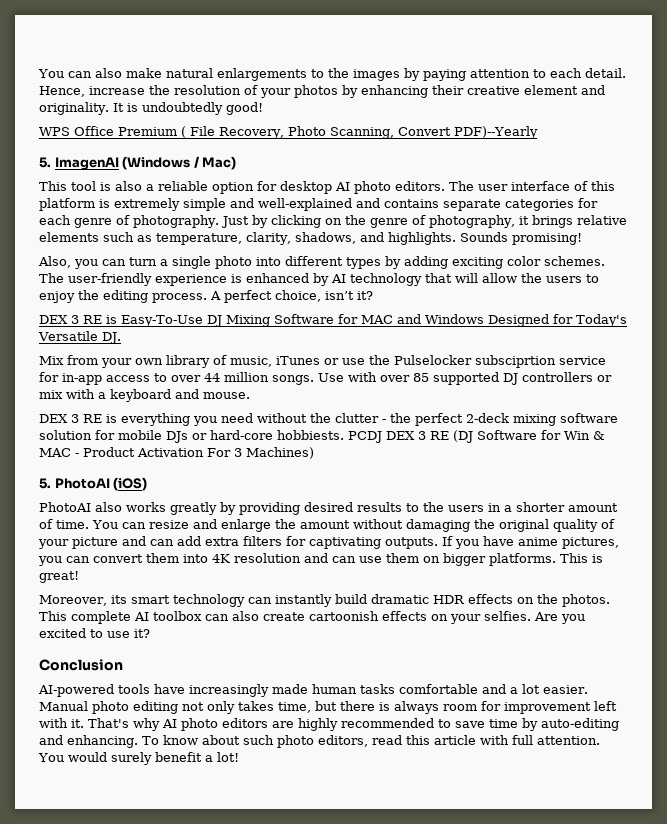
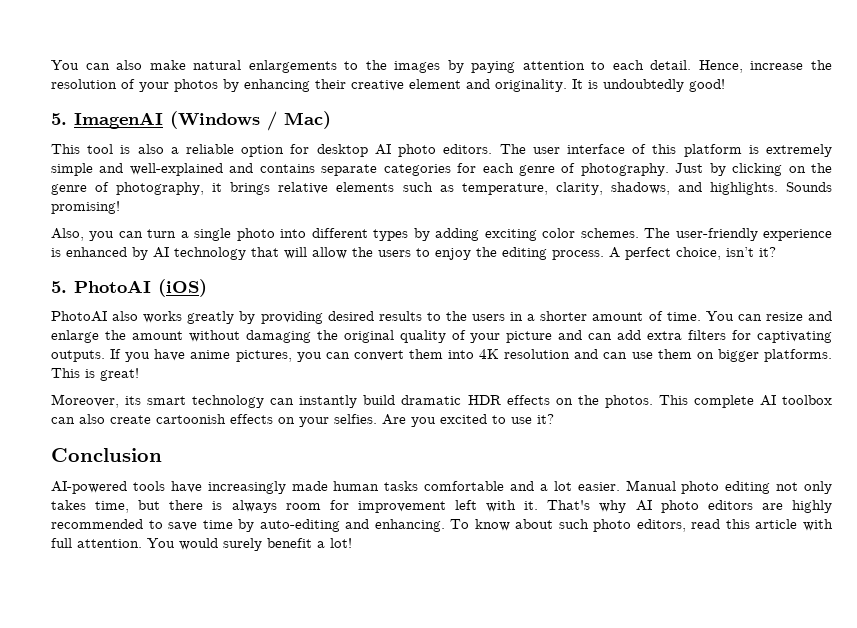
[39,126,538,139] // WPS Office Premium ( File Recovery, Photo Scanning, Convert PDF)--Yearly -> (725, 85) none
[39,314,627,327] [38,331,121,344] [39,355,606,368] [39,372,612,385] [39,389,250,402] [39,413,618,426] [39,430,605,443] [39,447,314,459] // DEX 3 RE is Easy-To-Use DJ Mixing Software for MAC and Windows Designed for Today's Versatile DJ. // Mix from your own library of music, iTunes or use the Pulselocker subsciprtion service for in-app access to over 44 million songs. Use with over 85 supported DJ controllers or mix with a keyboard and mouse. // DEX 3 RE is everything you need without the clutter - the perfect 2-deck mixing software solution for mobile DJs or hard-core hobbiests. PCDJ DEX 3 RE (DJ Software for Win & MAC - Product Activation For 3 Machines) -> (776, 252) none

